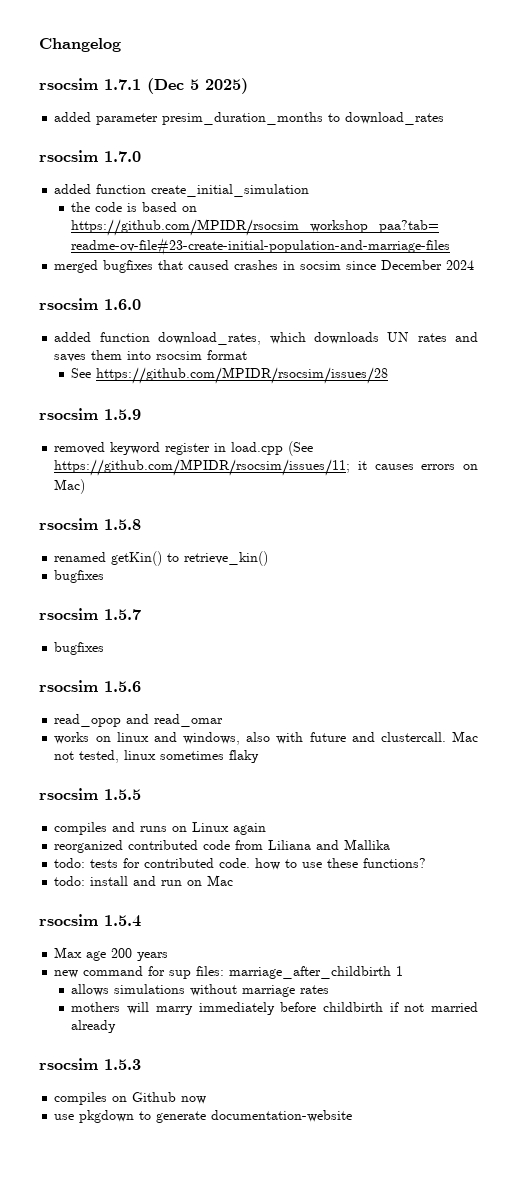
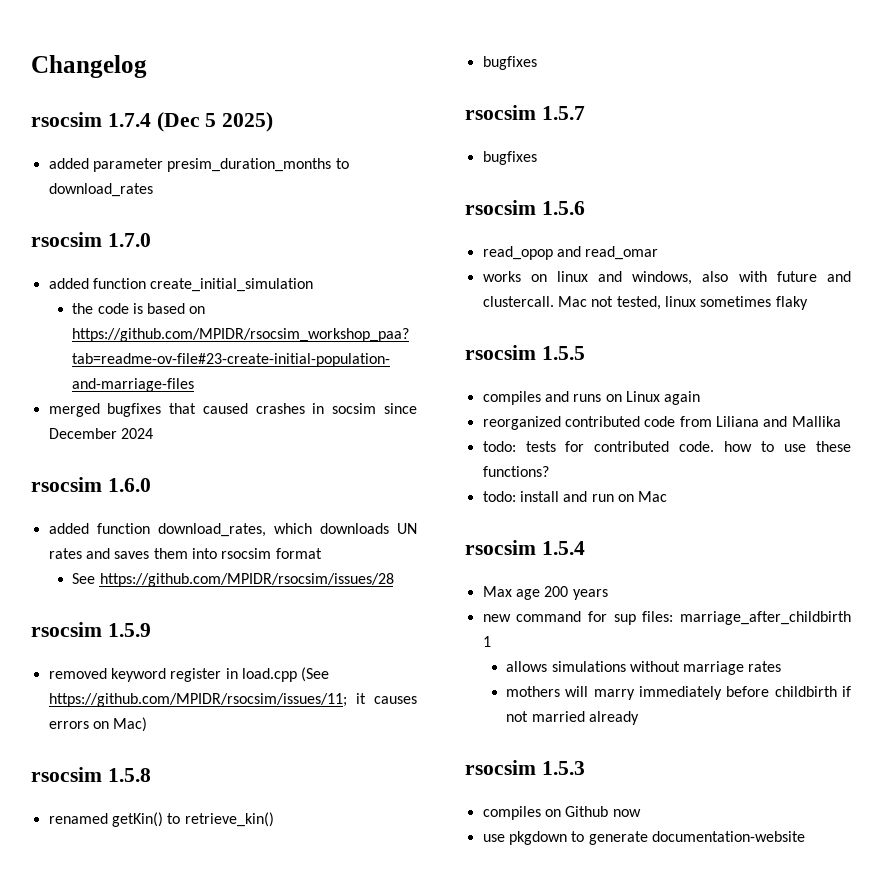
[104,79,141,90] 1.7.1 -> [107,113,151,127] 1.7.4

